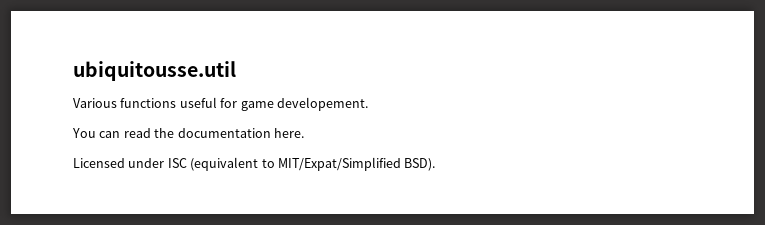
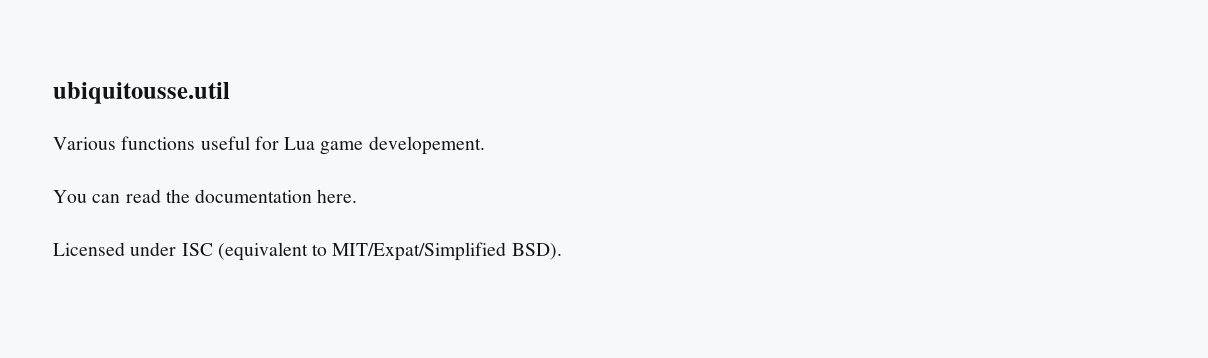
(238, 103) none -> [284,137,316,150] Lua

